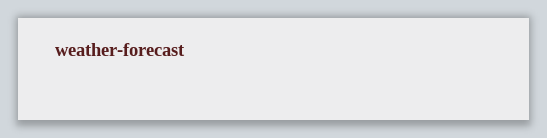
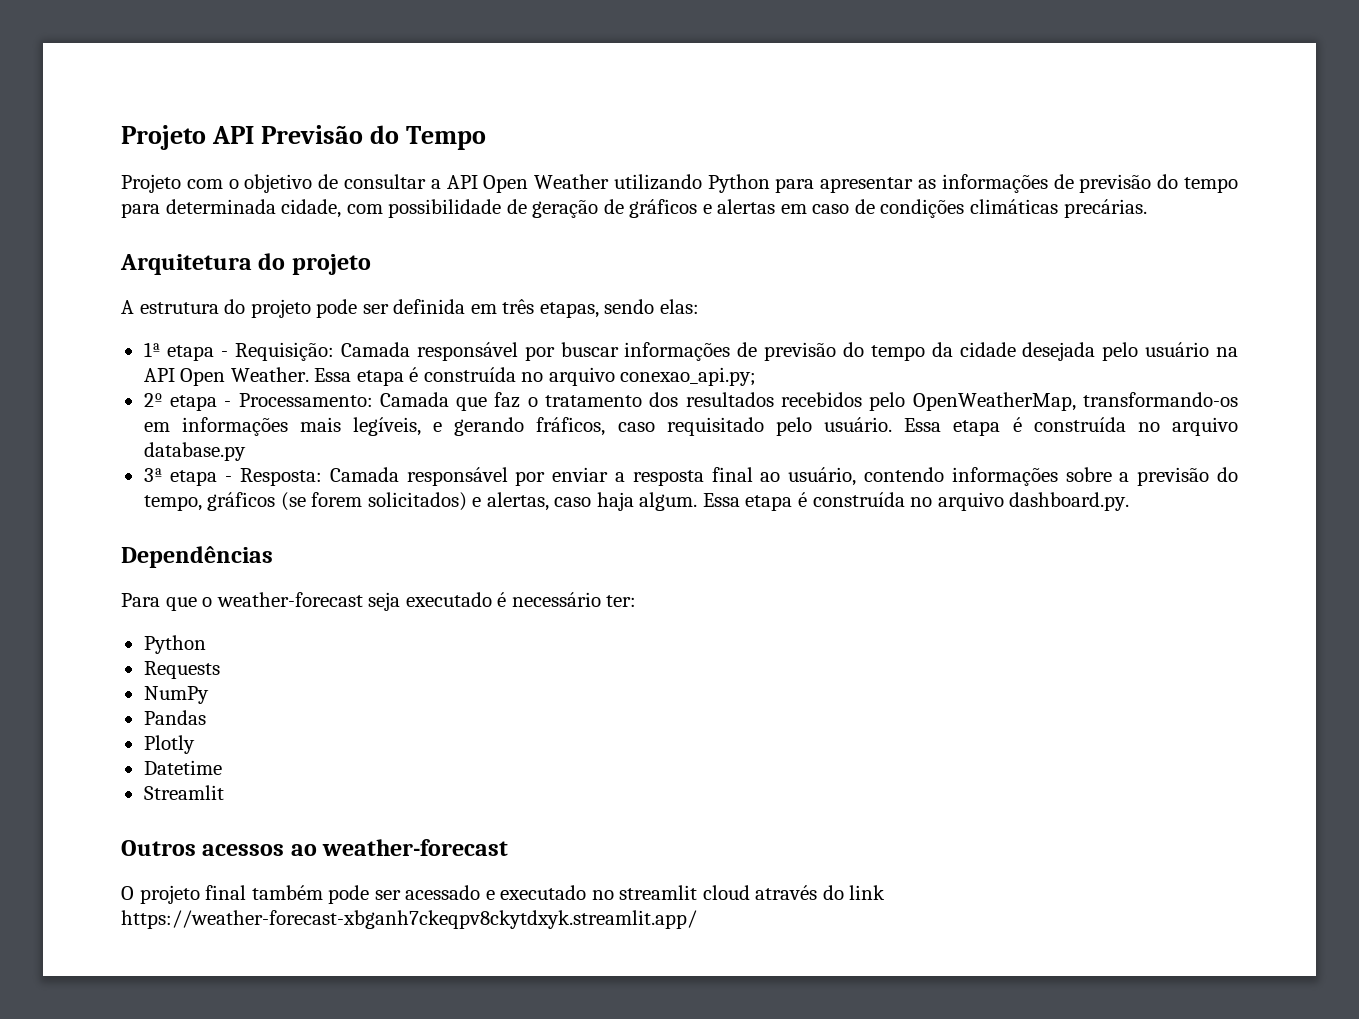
[55,43,185,56] weather-forecast -> [121,125,487,150] [121,174,1238,193] [121,199,1147,218] [120,253,371,275] [121,299,699,318] [143,342,1239,361] [143,367,757,386] [143,392,1238,411] [143,417,1239,436] [143,442,246,461] [143,467,1239,486] [143,492,1130,511] [121,546,273,568] [121,592,637,611] [143,635,206,654] [143,661,220,679] [143,686,209,704] [143,710,206,725] [143,735,195,754] [143,760,222,775] [143,785,224,800] [121,839,509,856] [121,885,886,904] [121,910,697,929] Projeto API Previsão do Tempo // Projeto com o objetivo de consultar a API Open Weather utilizando Python para apresentar as informações de previsão do tempo para determinada cidade, com possibilidade de geração de gráficos e alertas em caso de condições climáticas precárias. // Arquitetura do projeto // A estrutura do projeto pode ser definida em três etapas, sendo elas: // 1ª etapa - Requisição: Camada responsável por buscar informações de previsão do tempo da cidade desejada pelo usuário na API Open Weather. Essa etapa é construída no arquivo conexao_api.py; // 2º etapa - Processamento: Camada que faz o tratamento dos resultados recebidos pelo OpenWeatherMap, transformando-os em informações mais legíveis, e gerando fráficos, caso requisitado pelo usuário. Essa etapa é construída no arquivo database.py // 3ª etapa - Resposta: Camada responsável por enviar a resposta final ao usuário, contendo informações sobre a previsão do tempo, gráficos (se forem solicitados) e alertas, caso haja algum. Essa etapa é construída no arquivo dashboard.py. // Dependências // Para que o weather-forecast seja executado é necessário ter: // Python // Requests // NumPy // Pandas // Plotly // Datetime // Streamlit // Outros acessos ao weather-forecast // O projeto final também pode ser acessado e executado no streamlit cloud através do link https://weather-forecast-xbganh7ckeqpv8ckytdxyk.streamlit.app/

